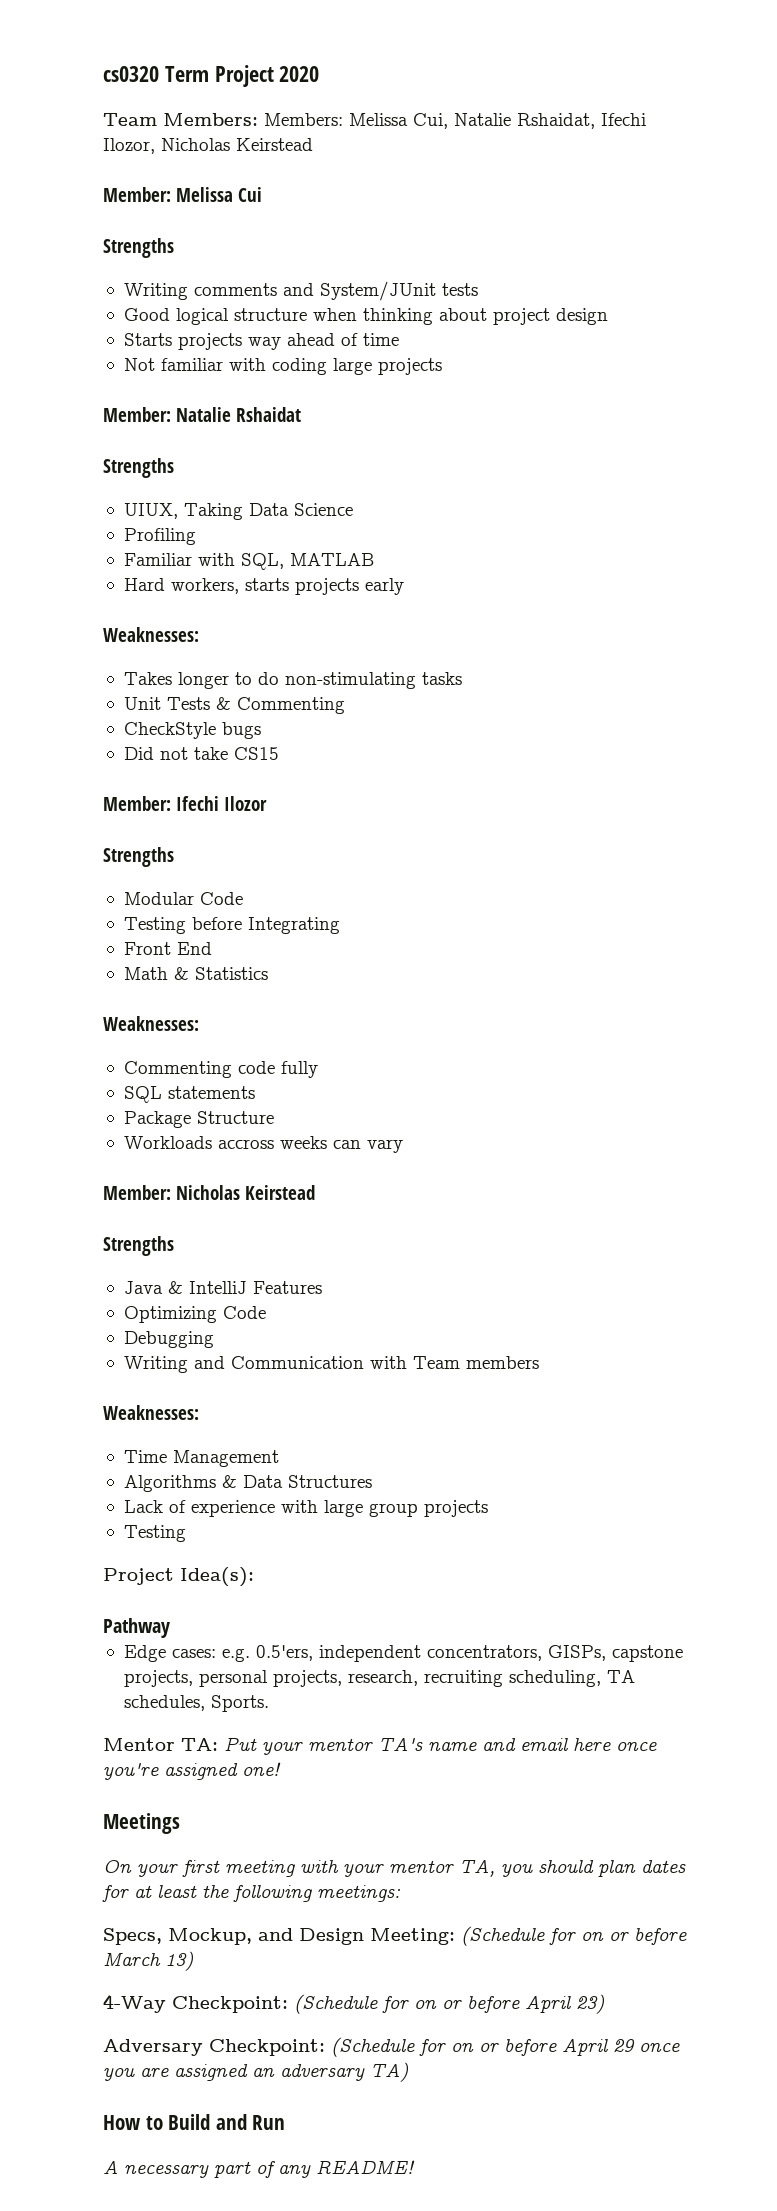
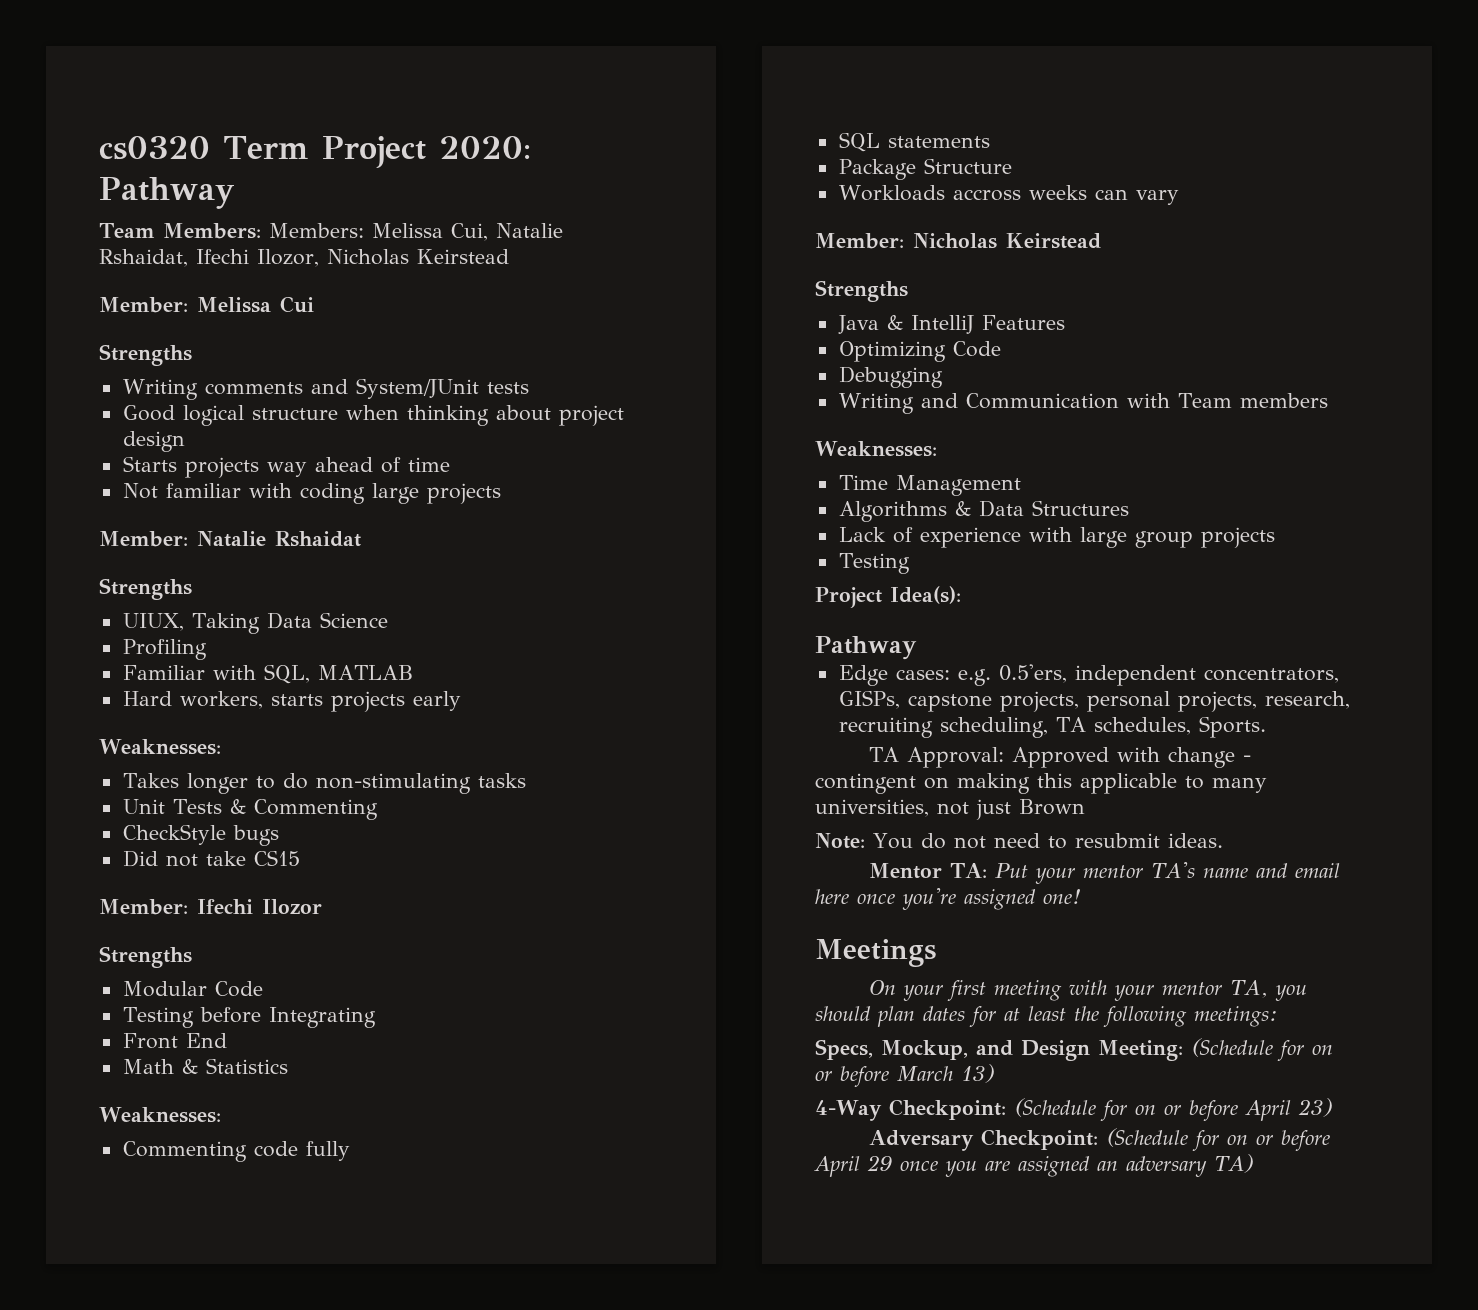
[279,66,320,82] 2020 -> [438,136,531,159] [99,177,234,209] 2020: Pathway
(269, 1703) none -> [868,747,1251,768] [815,773,1267,794] [815,799,1085,820] [815,833,1223,849] // TA Approval: Approved with change - contingent on making this applicable to many universities, not just Brown // Note: You do not need to resubmit ideas.
[103,2114,286,2130] [103,2160,415,2178] // How to Build and Run // A necessary part of any README! -> (1253, 1163) none

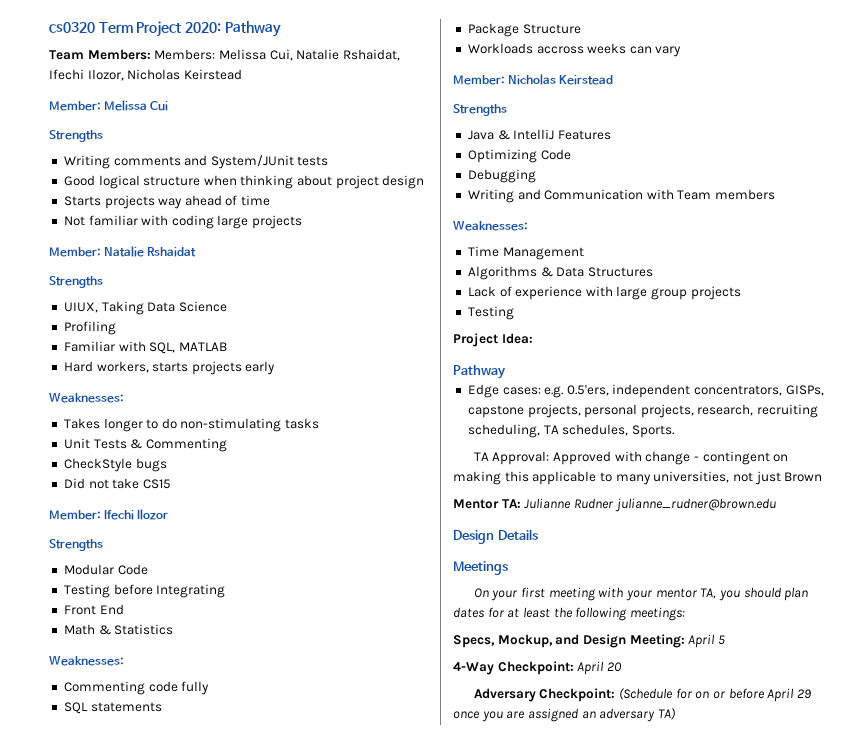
[890,586,961,604] Idea(s): -> [501,333,533,344] Idea:
[815,833,1223,849] [868,862,1340,884] [815,888,1082,910] Note: You do not need to resubmit ideas. // Mentor TA: Put your mentor TA's name and email here once you're assigned one! -> [453,498,776,512] [453,529,538,544] Mentor TA: Julianne Rudner julianne_rudner@brown.edu // Design Details
[1191,1038,1333,1061] [815,1064,994,1087] [815,1098,1332,1121] (Schedule for on or before March 13) // 4-Way Checkpoint: (Schedule for on or before April 23) -> [688,634,725,648] [453,661,622,675] April 5 // 4-Way Checkpoint: April 20

